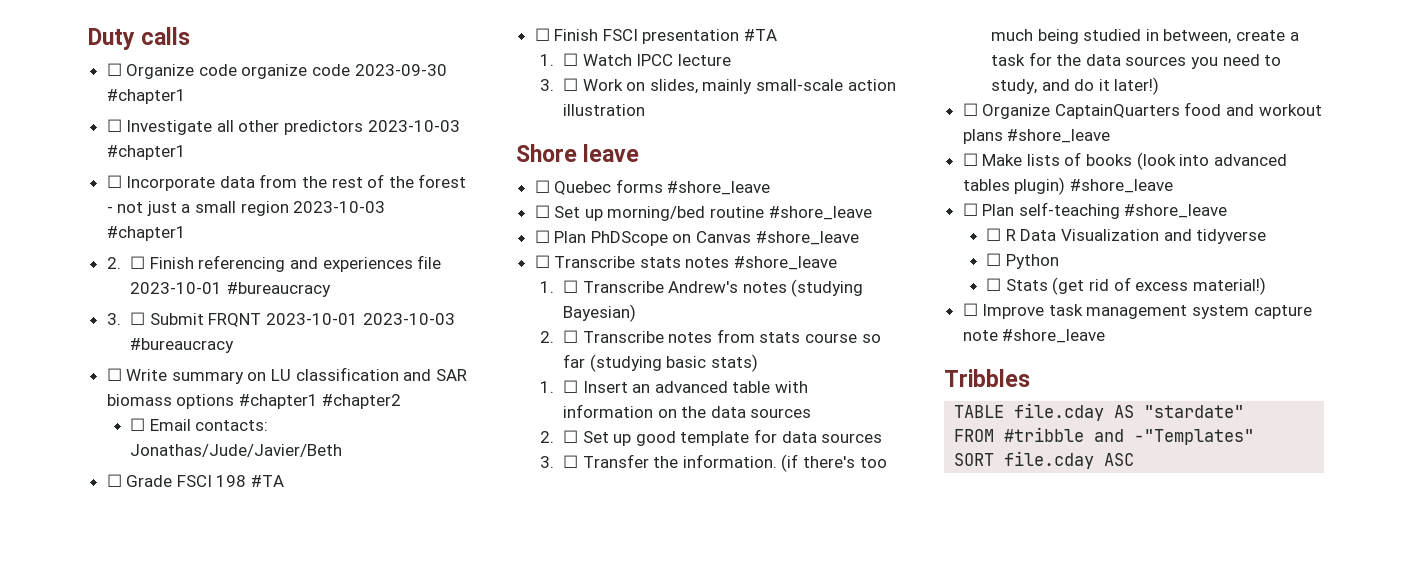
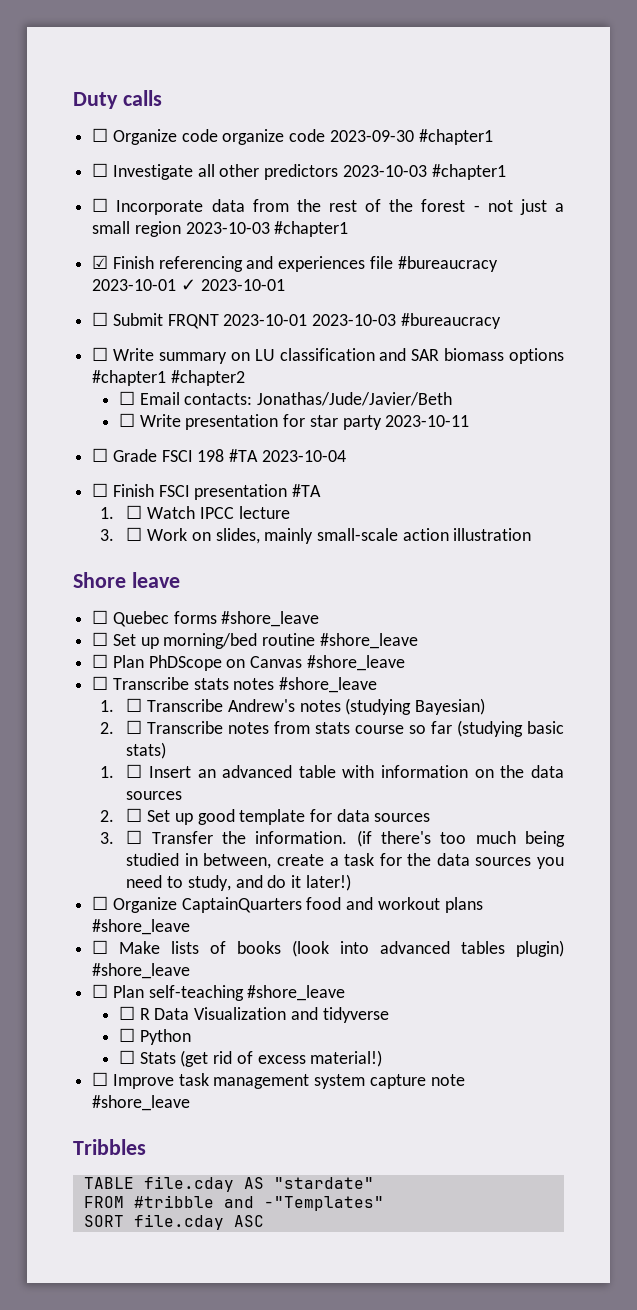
[106,256,146,269] 2. ☐ -> [92,255,109,269] ☑
[130,282,331,297] [106,313,121,325] 2023-10-01 #bureaucracy // 3. -> [397,256,498,272] [92,279,285,291] #bureaucracy 2023-10-01 ✓ 2023-10-01 //
(343, 450) none -> [118,413,470,430] // ☐ Write presentation for star party 2023-10-11
(285, 481) none -> [261,450,346,462] 2023-10-04

